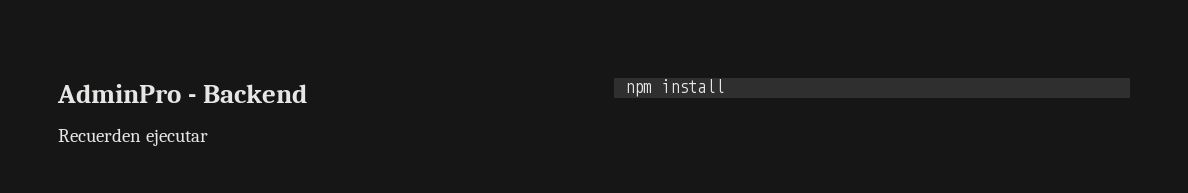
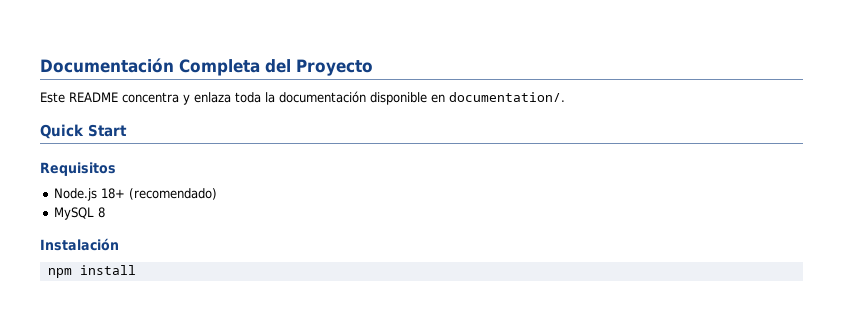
[57,84,308,103] [58,128,209,146] AdminPro - Backend // Recuerden ejecutar -> [40,58,373,76] [40,91,565,105] [40,124,127,139] [40,162,116,176] [54,188,218,201] [54,207,106,220] [40,238,119,251] Documentación Completa del Proyecto // Este README concentra y enlaza toda la documentación disponible en documentation/. // Quick Start // Requisitos // Node.js 18+ (recomendado) // MySQL 8 // Instalación

